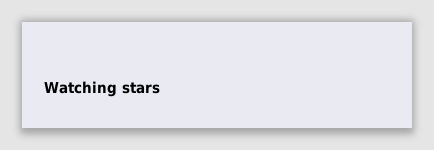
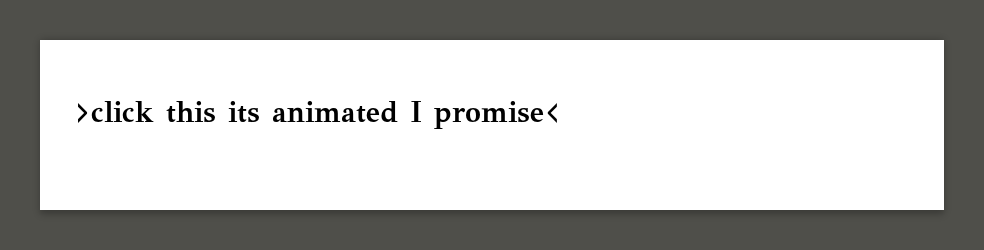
[44,81,160,97] Watching stars -> [76,101,559,129] >click this its animated I promise<

